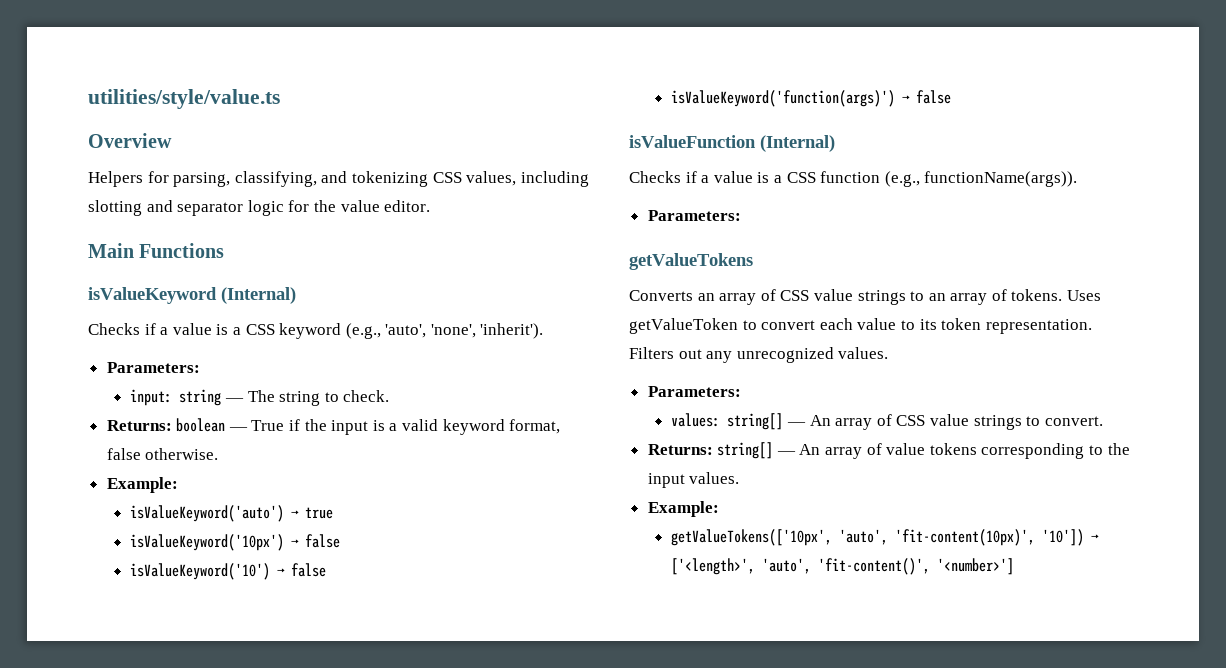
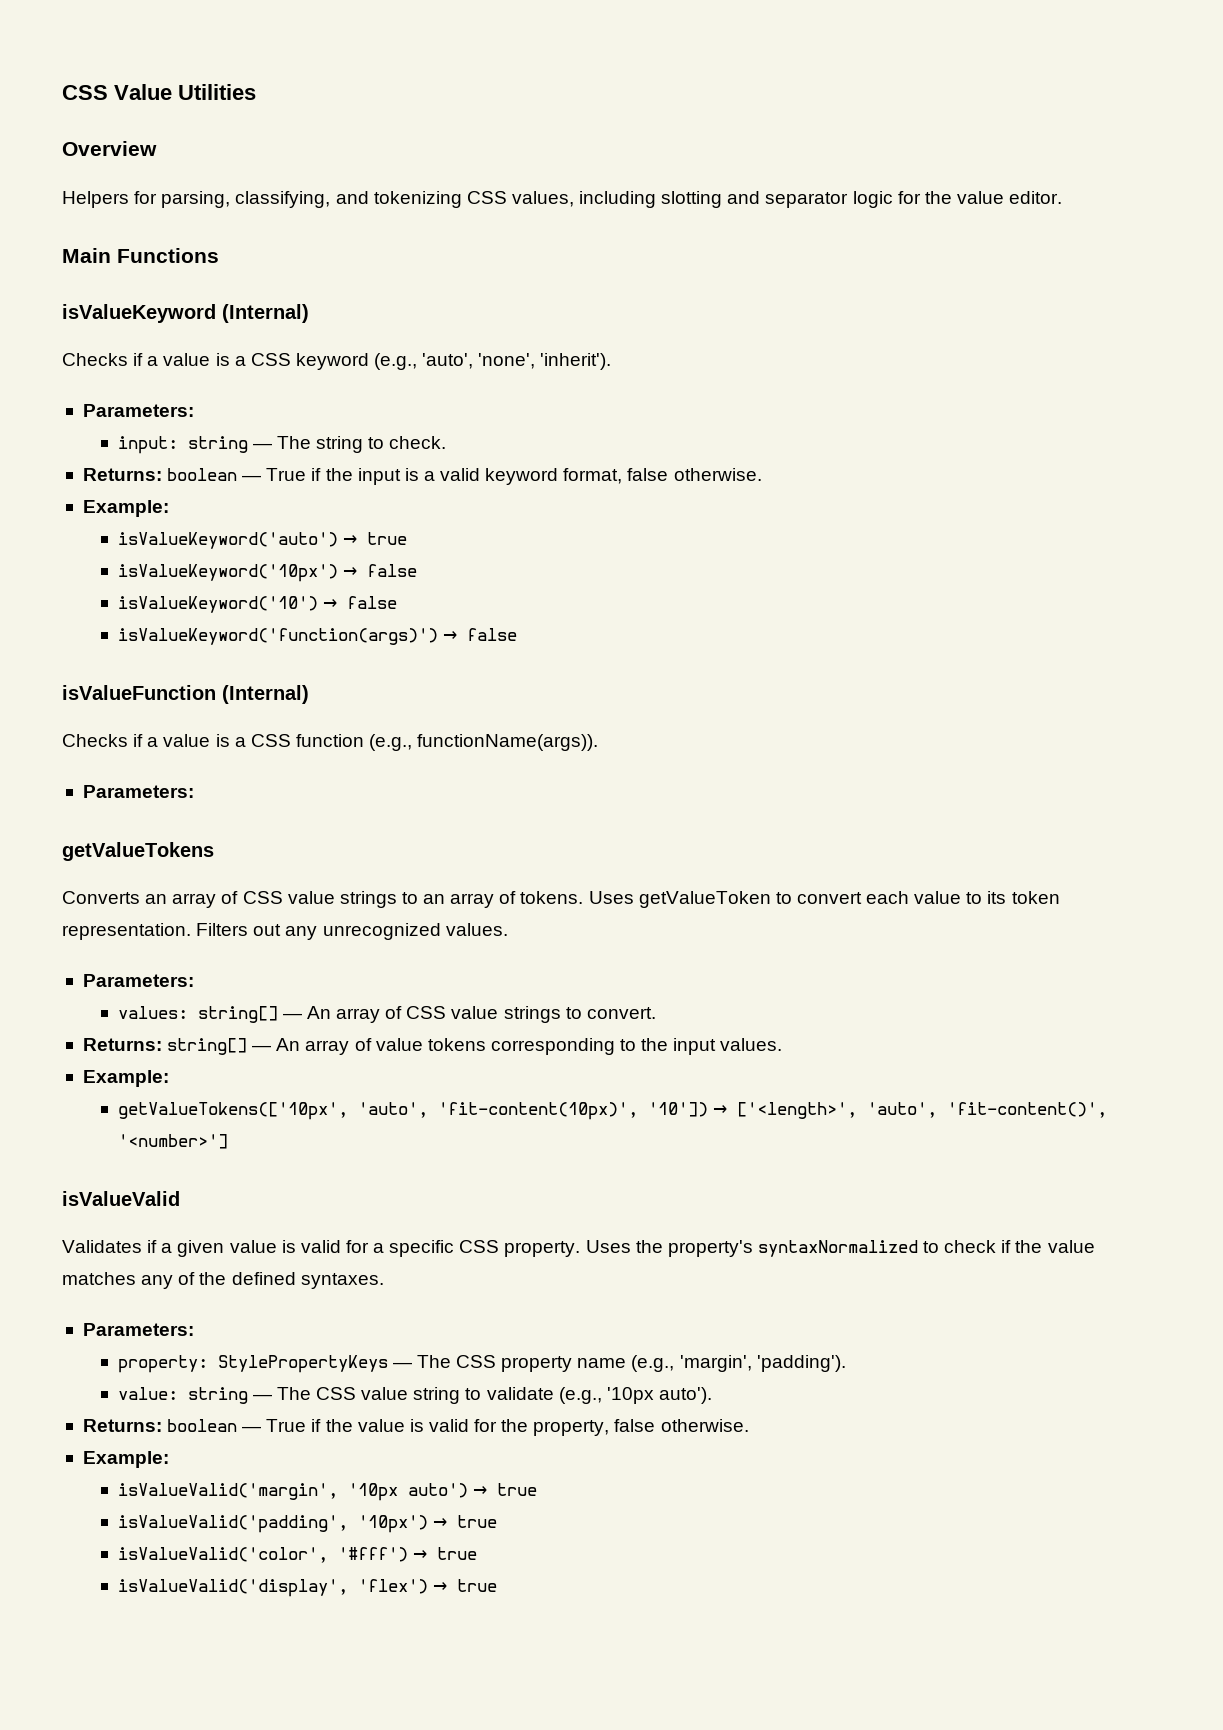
[88,89,280,109] utilities/style/value.ts -> [62,84,256,100] CSS Value Utilities
(1015, 566) none -> [62,1191,180,1206] [62,1240,1095,1257] [62,1272,384,1289] [82,1323,194,1336] [117,1355,846,1373] [117,1387,712,1404] [82,1419,749,1436] [82,1451,169,1468] [117,1483,537,1501] [117,1515,497,1533] [117,1547,477,1563] [117,1579,497,1597] // isValueValid // Validates if a given value is valid for a specific CSS property. Uses the property's syntaxNormalized to check if the value matches any of the defined syntaxes. // Parameters: // property: StylePropertyKeys — The CSS property name (e.g., 'margin', 'padding'). // value: string — The CSS value string to validate (e.g., '10px auto'). // Returns: boolean — True if the value is valid for the property, false otherwise. // Example: // isValueValid('margin', '10px auto') → true // isValueValid('padding', '10px') → true // isValueValid('color', '#fff') → true // isValueValid('display', 'flex') → true

